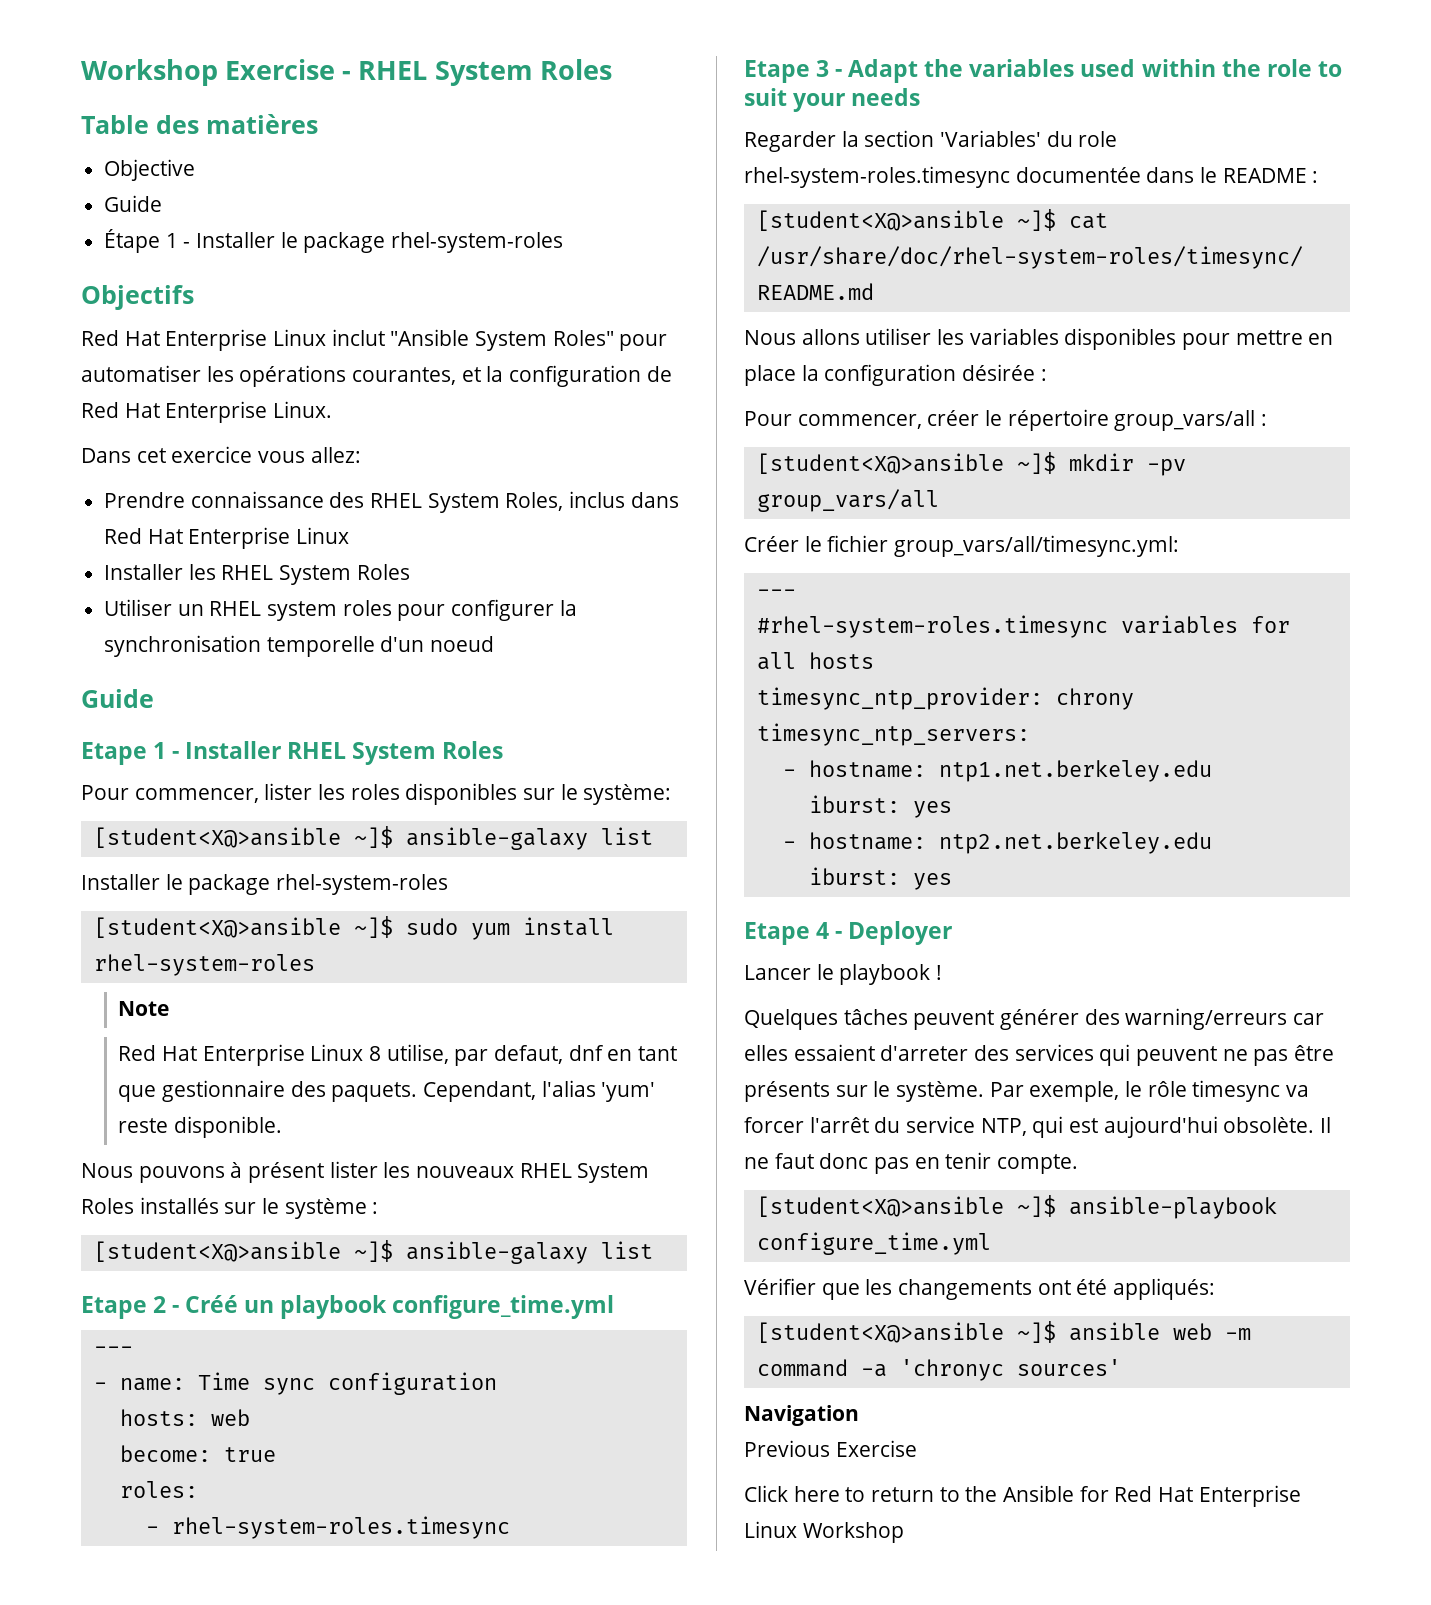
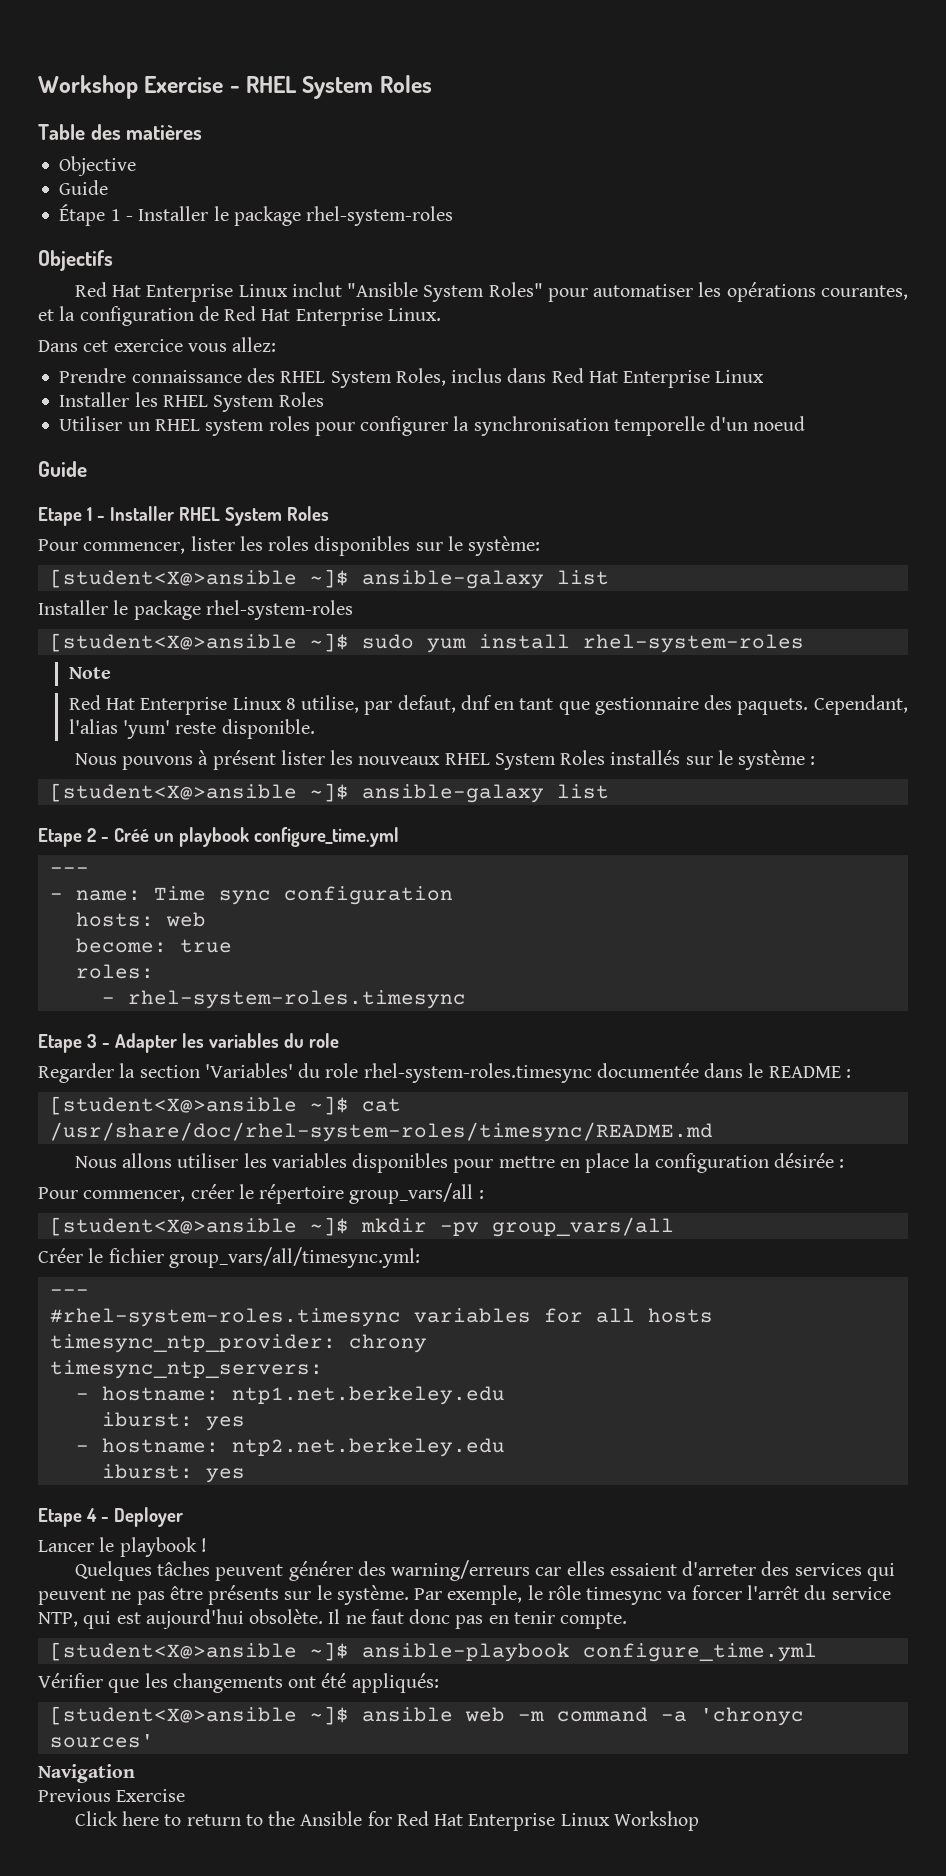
[848,59,1342,83] [744,88,921,112] Adapt the variables used within the role to suit your needs -> [114,1033,339,1053] Adapter les variables du role

